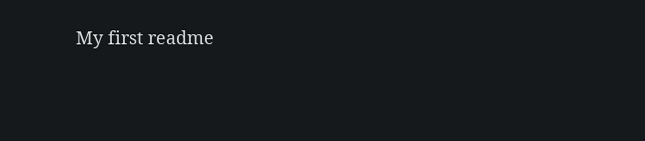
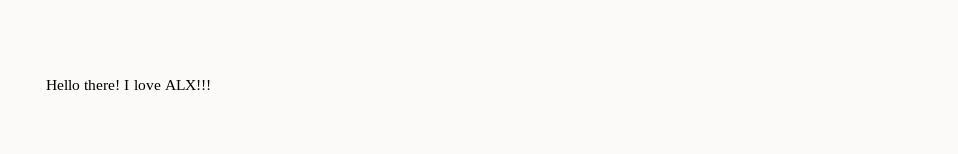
[75,30,214,49] My first readme -> [46,80,211,90] Hello there! I love ALX!!!

